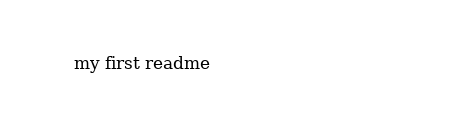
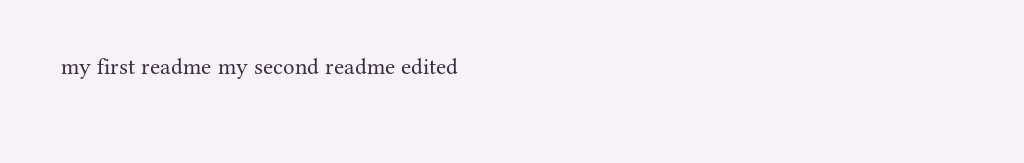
(210, 62) none -> [217,58,459,79] my second readme edited

